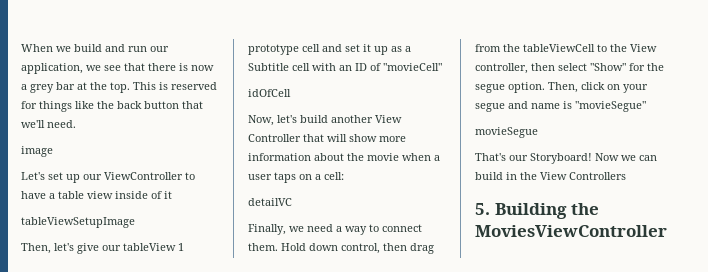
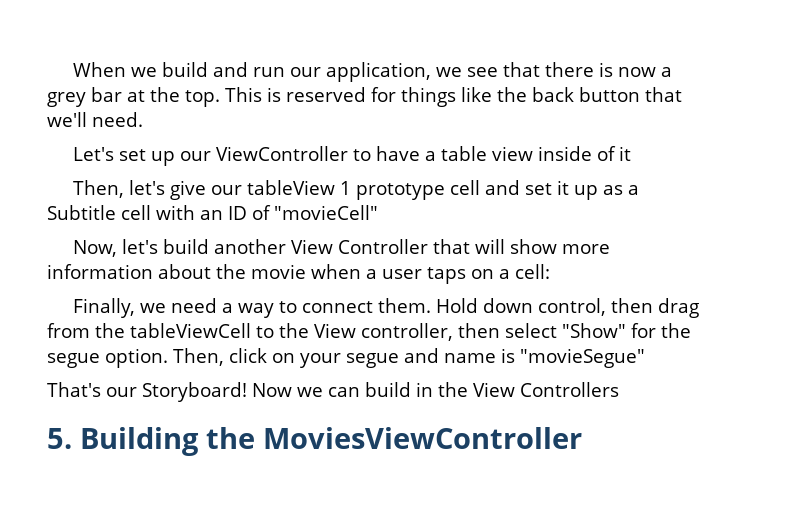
[21,146,53,157] // image -> (143, 119) none
[21,217,135,228] // tableViewSetupImage -> (631, 153) none
[248,89,291,97] // idOfCell -> (378, 212) none
[248,198,292,206] // detailVC -> (550, 271) none
[475,127,538,138] // movieSegue -> (645, 358) none

